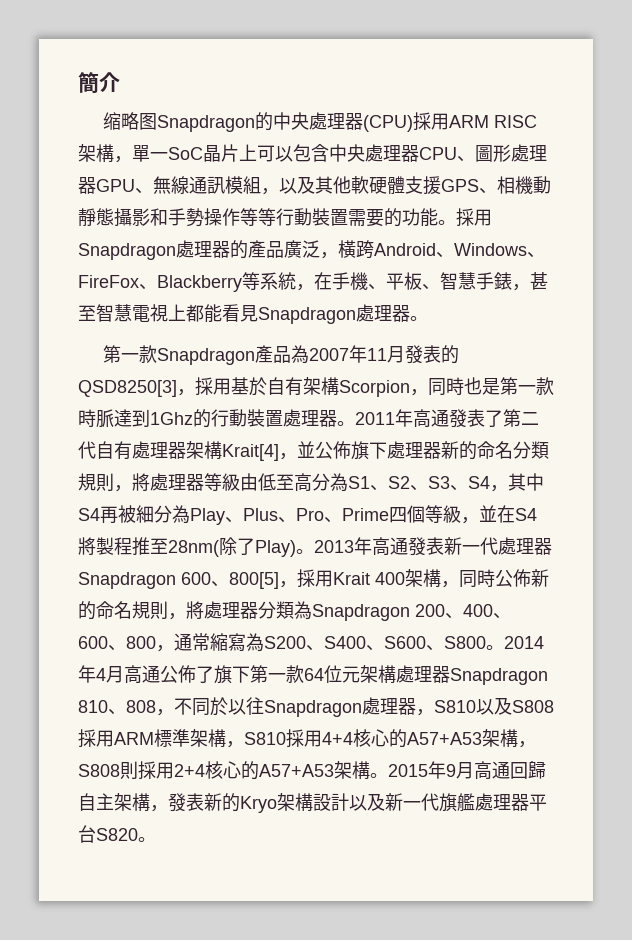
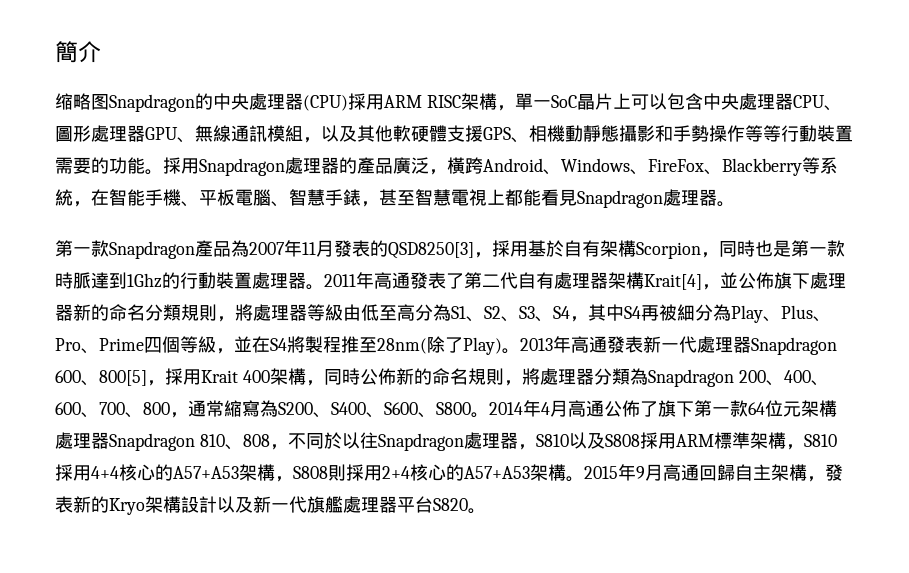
(332, 281) none -> [109,189,145,206] 智能
(422, 281) none -> [235,189,271,206] 電腦
(126, 648) none -> [99,402,143,418] 700、

